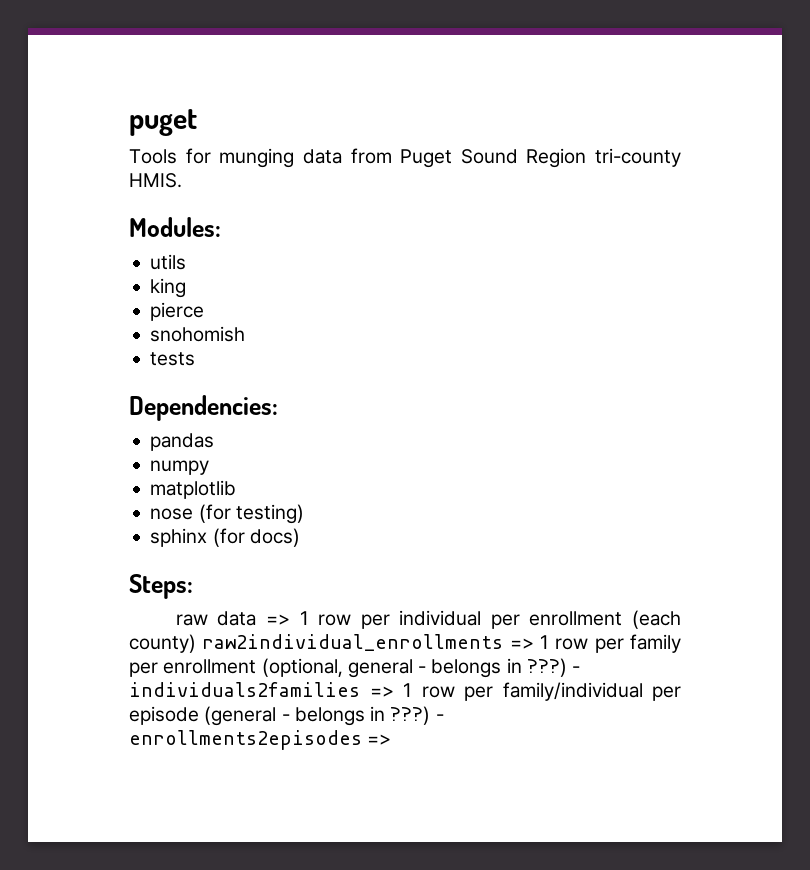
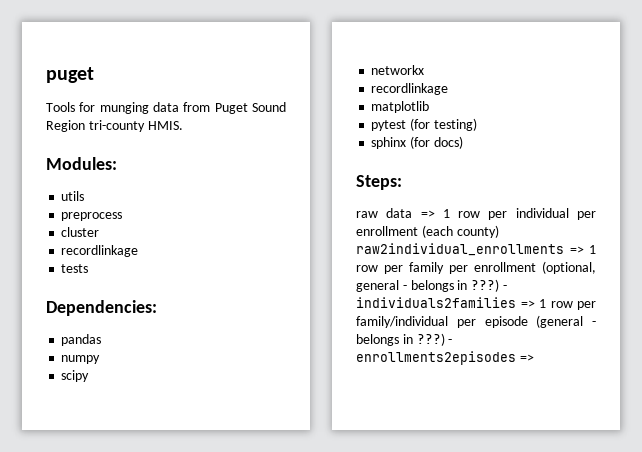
[150,278,187,298] [150,302,205,321] [150,326,246,342] king // pierce // snohomish -> [61,212,123,221] [61,227,100,237] [61,245,139,257] preprocess // cluster // recordlinkage
(210, 467) none -> [61,370,90,382] [371,65,425,75] [371,83,449,95] // scipy // networkx // recordlinkage
[150,508,194,520] nose -> [371,120,407,131] pytest

